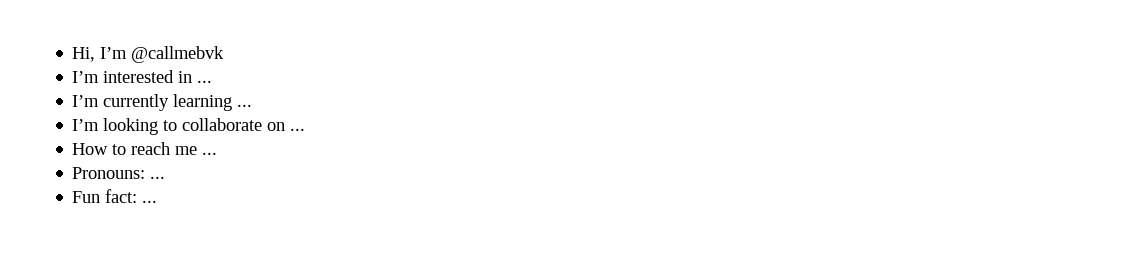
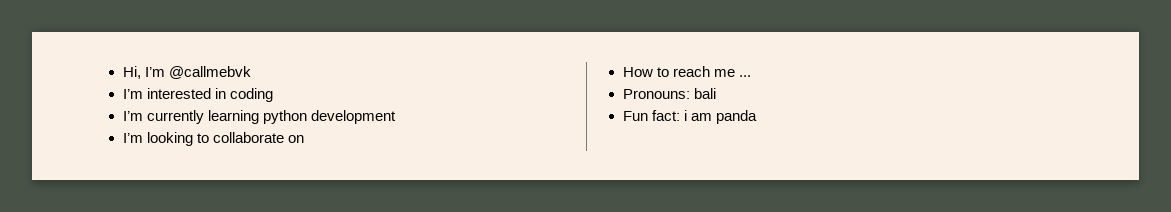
[197,80,213,83] ... -> [229,88,273,102] coding
[237,104,253,107] ... -> [262,110,396,124] python development
[290,128,306,131] ... -> (304, 139) none
[150,176,166,179] ... -> [693,88,716,99] bali
[142,200,158,203] ... -> [683,110,757,124] i am panda

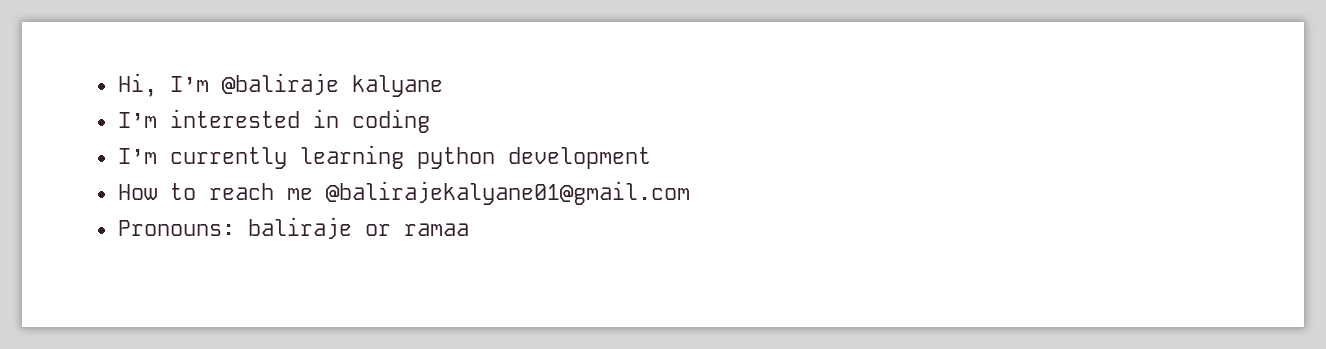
[168,66,251,79] @callmebvk -> [221,73,443,97] @baliraje kalyane
[122,132,304,146] // I’m looking to collaborate on -> (651, 158) none
[738,75,751,77] ... -> [325,181,690,205] @balirajekalyane01@gmail.com
[693,88,716,99] [622,110,757,124] bali // Fun fact: i am panda -> [247,217,469,239] baliraje or ramaa

